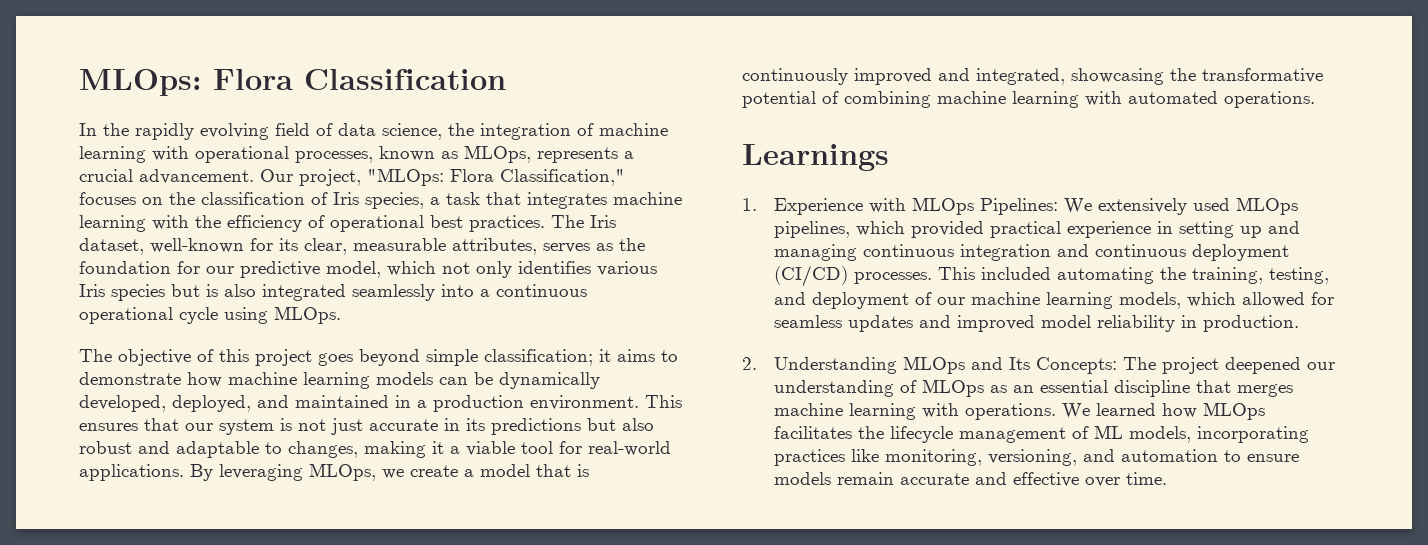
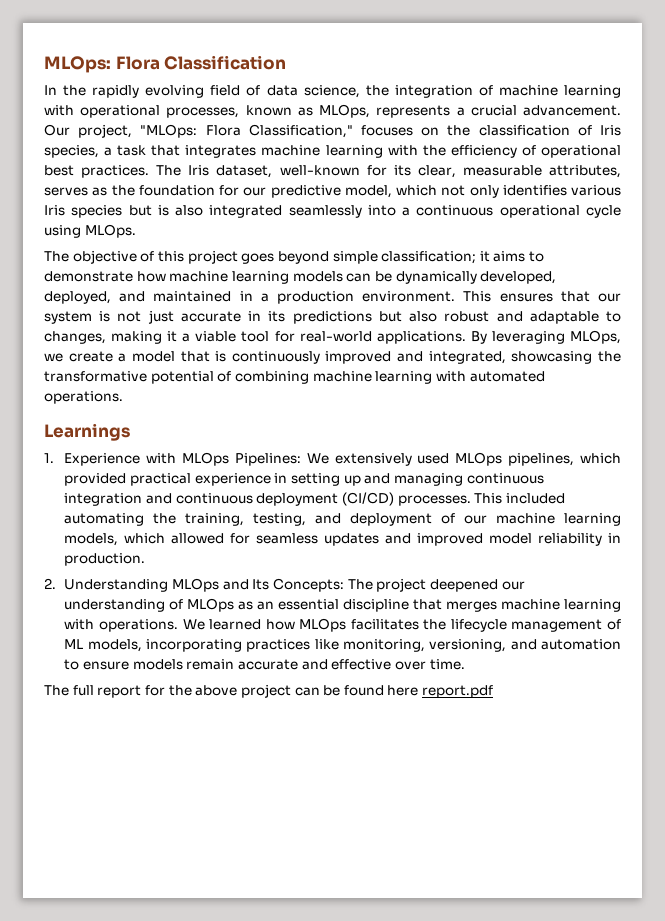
(1168, 478) none -> [44,684,494,698] // The full report for the above project can be found here report.pdf

